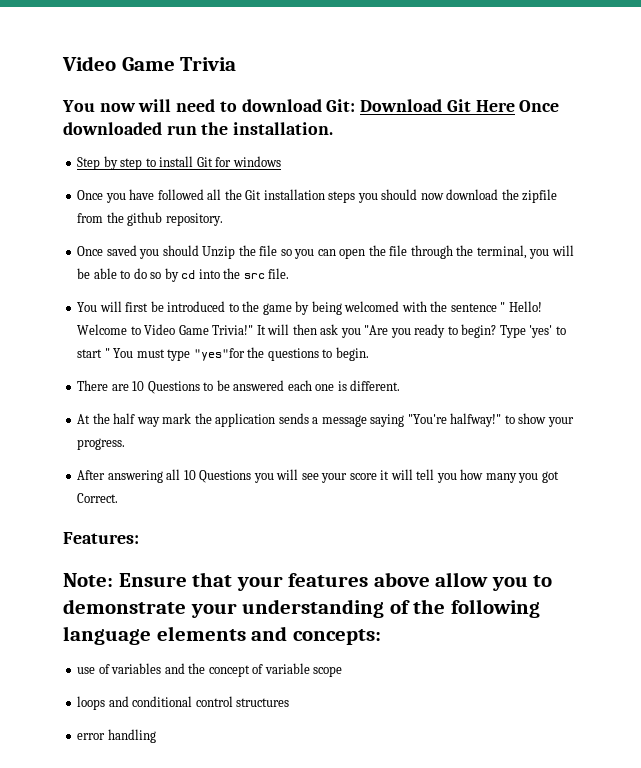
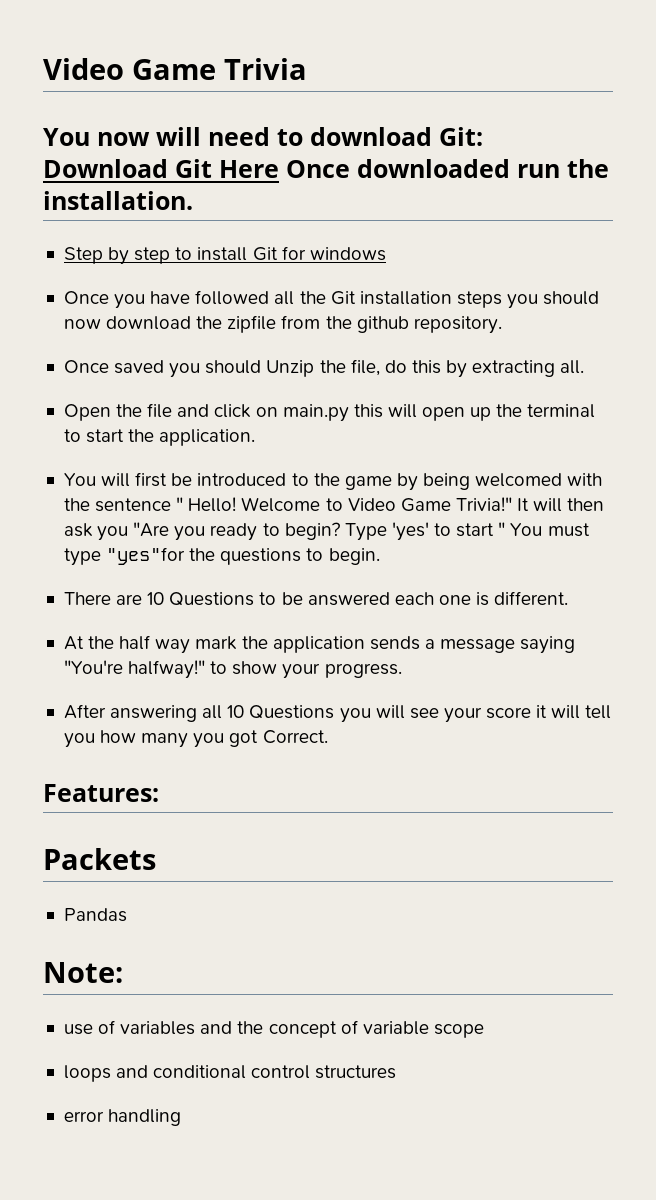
[259,245,574,259] [77,268,290,282] file so you can open the file through the terminal, you will be able to do so by cd into the src file. -> [350,359,585,378] [63,403,596,422] [63,429,256,446] file, do this by extracting all. // Open the file and click on main.py this will open up the terminal to start the application.
(139, 538) none -> [43,848,156,870] [63,908,127,922] // Packets // Pandas
[118,572,553,591] [63,599,540,618] [63,626,381,645] Ensure that your features above allow you to demonstrate your understanding of the following language elements and concepts: -> (123, 972) none

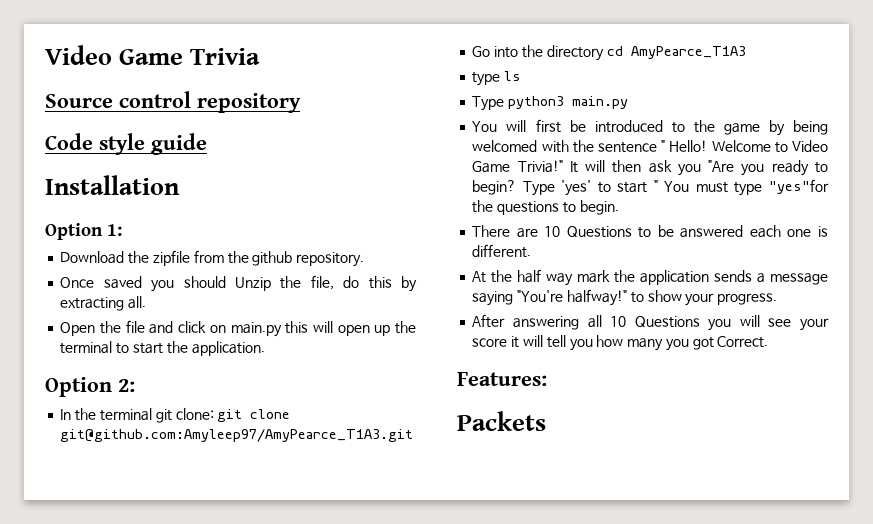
[43,127,483,146] [43,159,609,178] [43,191,193,210] [63,246,386,265] [63,290,600,309] [63,316,192,330] You now will need to download Git: Download Git Here Once downloaded run the installation. // Step by step to install Git for windows // Once you have followed all the Git installation steps you should now download -> [45,91,301,113] [45,133,207,155] [45,175,180,195] [45,223,123,240] [60,251,125,264] Source control repository // Code style guide // Installation // Option 1: // Download
(256, 437) none -> [45,377,135,397] [60,408,291,423] [60,429,414,442] [472,45,746,61] [472,71,522,86] [472,96,629,111] // Option 2: // In the terminal git clone: git clone git@github.com:Amyleep97/AmyPearce_T1A3.git // Go into the directory cd AmyPearce_T1A3 // type ls // Type python3 main.py
[63,908,127,922] [43,962,123,983] [63,1020,484,1038] [63,1065,397,1082] [63,1109,182,1126] // Pandas // Note: // use of variables and the concept of variable scope // loops and conditional control structures // error handling -> (546, 421) none

